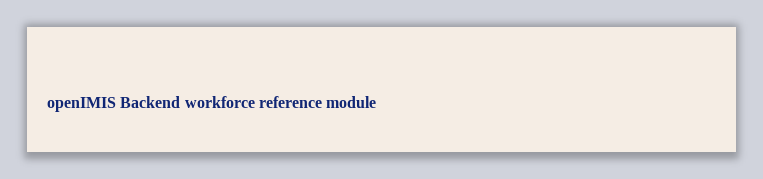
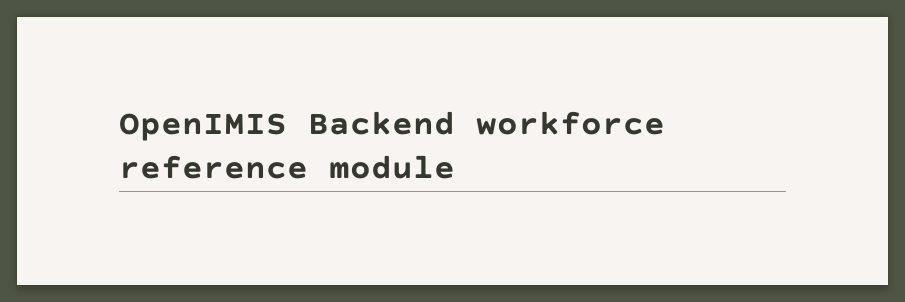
[47,97,116,112] openIMIS -> [119,113,287,141] OpenIMIS

